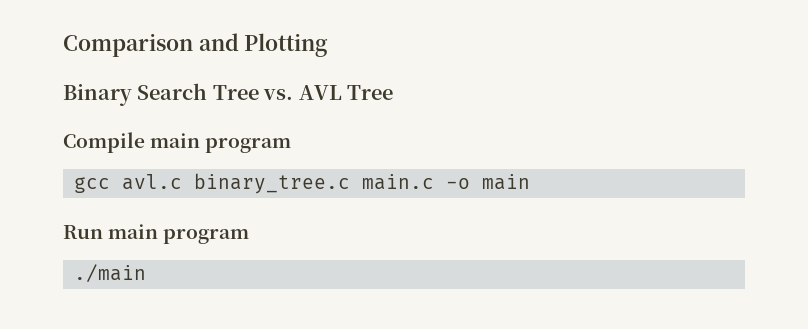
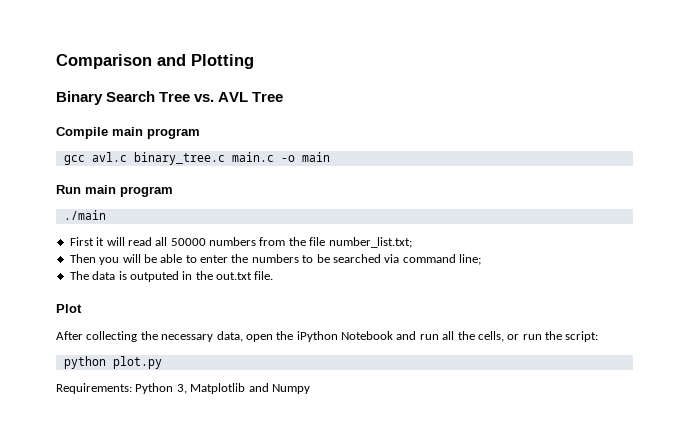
(146, 273) none -> [69,237,412,248] [69,254,481,265] [69,271,274,282] [56,304,82,313] [56,331,599,342] [63,356,162,369] [56,383,310,394] // First it will read all 50000 numbers from the file number_list.txt; // Then you will be able to enter the numbers to be searched via command line; // The data is outputed in the out.txt file. // Plot // After collecting the necessary data, open the iPython Notebook and run all the cells, or run the script: // python plot.py // Requirements: Python 3, Matplotlib and Numpy

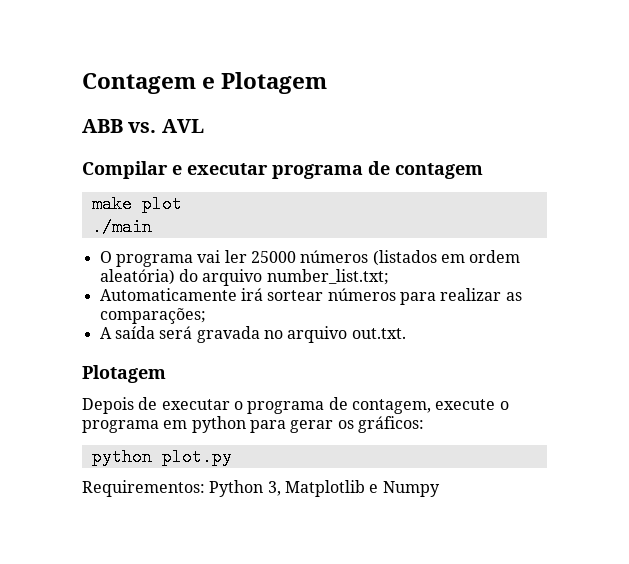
[56,54,254,69] [56,91,284,105] [56,127,200,139] [63,152,330,165] [56,185,173,197] [63,210,106,220] [69,237,412,248] [69,254,481,265] [69,271,274,282] [56,304,82,313] [56,331,599,342] Comparison and Plotting // Binary Search Tree vs. AVL Tree // Compile main program // gcc avl.c binary_tree.c main.c -o main // Run main program // ./main // First it will read all 50000 numbers from the file number_list.txt; // Then you will be able to enter the numbers to be searched via command line; // The data is outputed in the out.txt file. // Plot // After collecting the necessary data, open the iPython Notebook and run all the cells, or run the script: -> [82,72,328,94] [82,119,204,133] [82,161,483,179] [91,195,182,213] [91,218,152,236] [99,250,521,267] [99,269,389,286] [99,288,522,305] [99,308,206,324] [99,326,406,343] [82,365,166,383] [82,397,509,414] [82,416,424,433] Contagem e Plotagem // ABB vs. AVL // Compilar e executar programa de contagem // make plot // ./main // O programa vai ler 25000 números (listados em ordem aleatória) do arquivo number_list.txt; // Automaticamente irá sortear números para realizar as comparações; // A saída será gravada no arquivo out.txt. // Plotagem // Depois de executar o programa de contagem, execute o programa em python para gerar os gráficos:
[56,383,132,394] Requirements: -> [82,480,205,497] Requirementos:
[248,383,269,392] and -> [369,484,379,493] e

